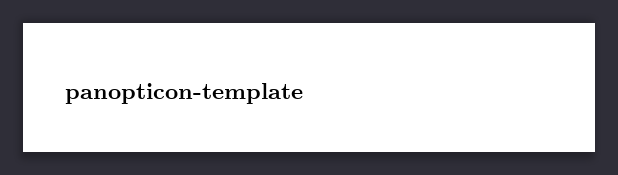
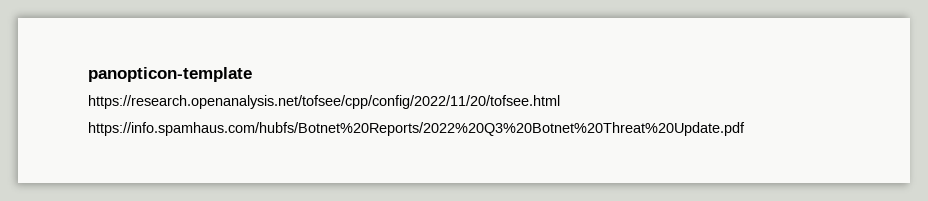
(303, 93) none -> [88,95,560,109] [88,122,745,136] // https://research.openanalysis.net/tofsee/cpp/config/2022/11/20/tofsee.html // https://info.spamhaus.com/hubfs/Botnet%20Reports/2022%20Q3%20Botnet%20Threat%20Update.pdf

